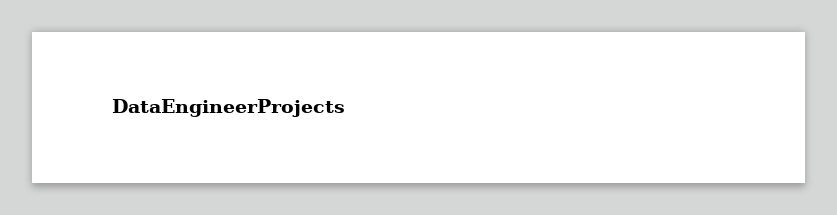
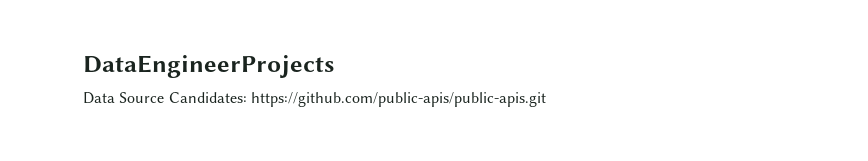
(345, 108) none -> [83,92,546,107] // Data Source Candidates: https://github.com/public-apis/public-apis.git

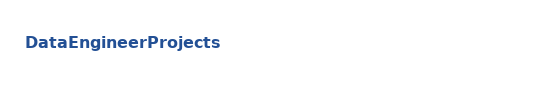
[83,92,546,107] // Data Source Candidates: https://github.com/public-apis/public-apis.git -> (221, 43) none

